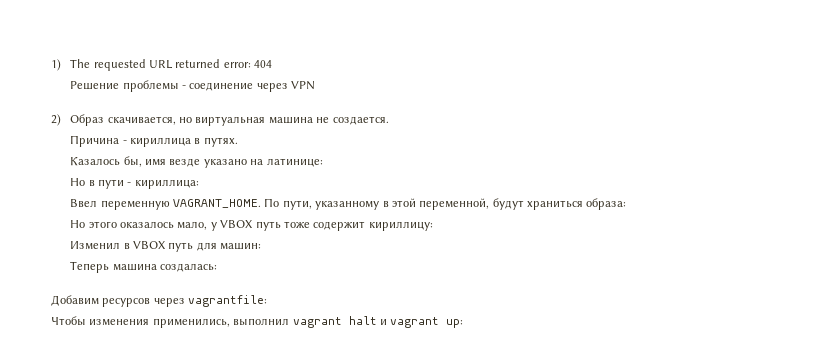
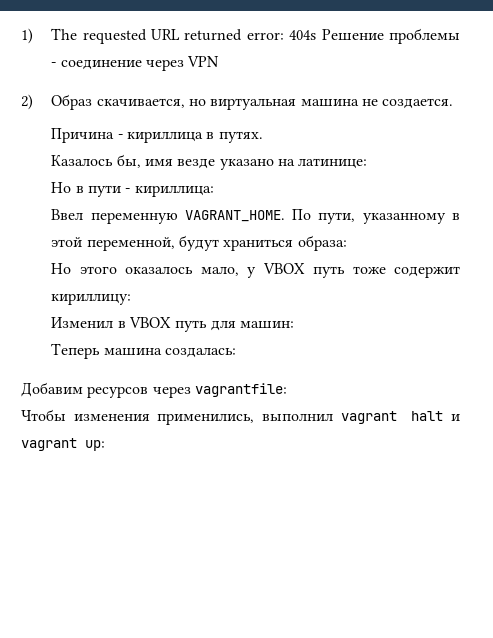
[254,60,273,68] 404 // -> [289,30,317,40] 404s

